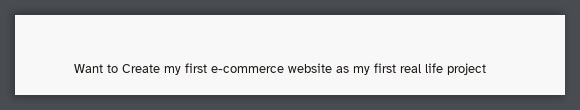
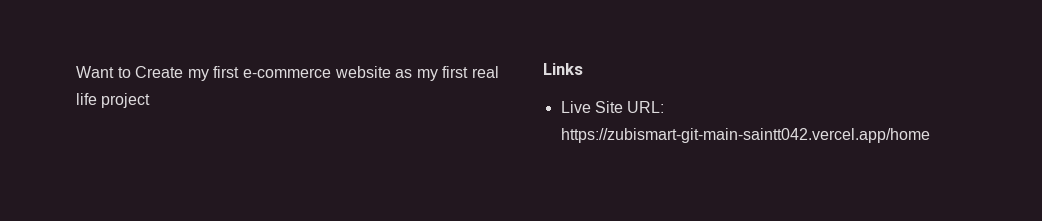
(486, 69) none -> [543,63,583,75] [560,101,665,113] [560,128,930,143] // Links // Live Site URL: https://zubismart-git-main-saintt042.vercel.app/home

